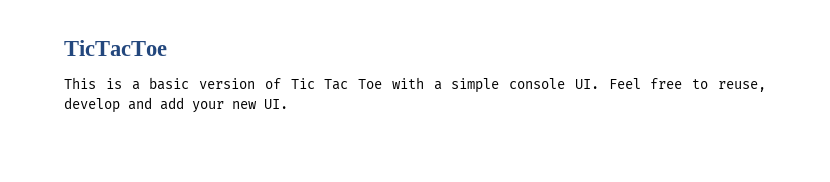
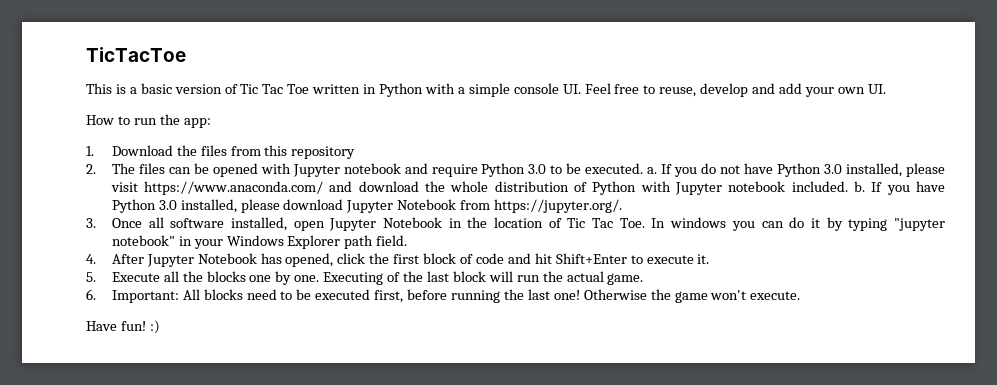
(383, 84) none -> [312,83,424,97] written in Python
[232,99,288,109] new UI. -> [837,84,886,94] [86,114,211,128] [86,145,356,159] [86,163,945,177] [110,181,945,195] [111,199,623,213] [86,217,945,231] [111,235,408,249] [86,253,710,267] [86,271,644,285] [86,289,801,303] [86,320,160,334] own UI. // How to run the app: // 1. Download the files from this repository // 2. The files can be opened with Jupyter notebook and require Python 3.0 to be executed. a. If you do not have Python 3.0 installed, please visit https://www.anaconda.com/ and download the whole distribution of Python with Jupyter notebook included. b. If you have Python 3.0 installed, please download Jupyter Notebook from https://jupyter.org/. // 3. Once all software installed, open Jupyter Notebook in the location of Tic Tac Toe. In windows you can do it by typing "jupyter notebook" in your Windows Explorer path field. // 4. After Jupyter Notebook has opened, click the first block of code and hit Shift+Enter to execute it. // 5. Execute all the blocks one by one. Executing of the last block will run the actual game. // 6. Important: All blocks need to be executed first, before running the last one! Otherwise the game won't execute. // Have fun! :)

